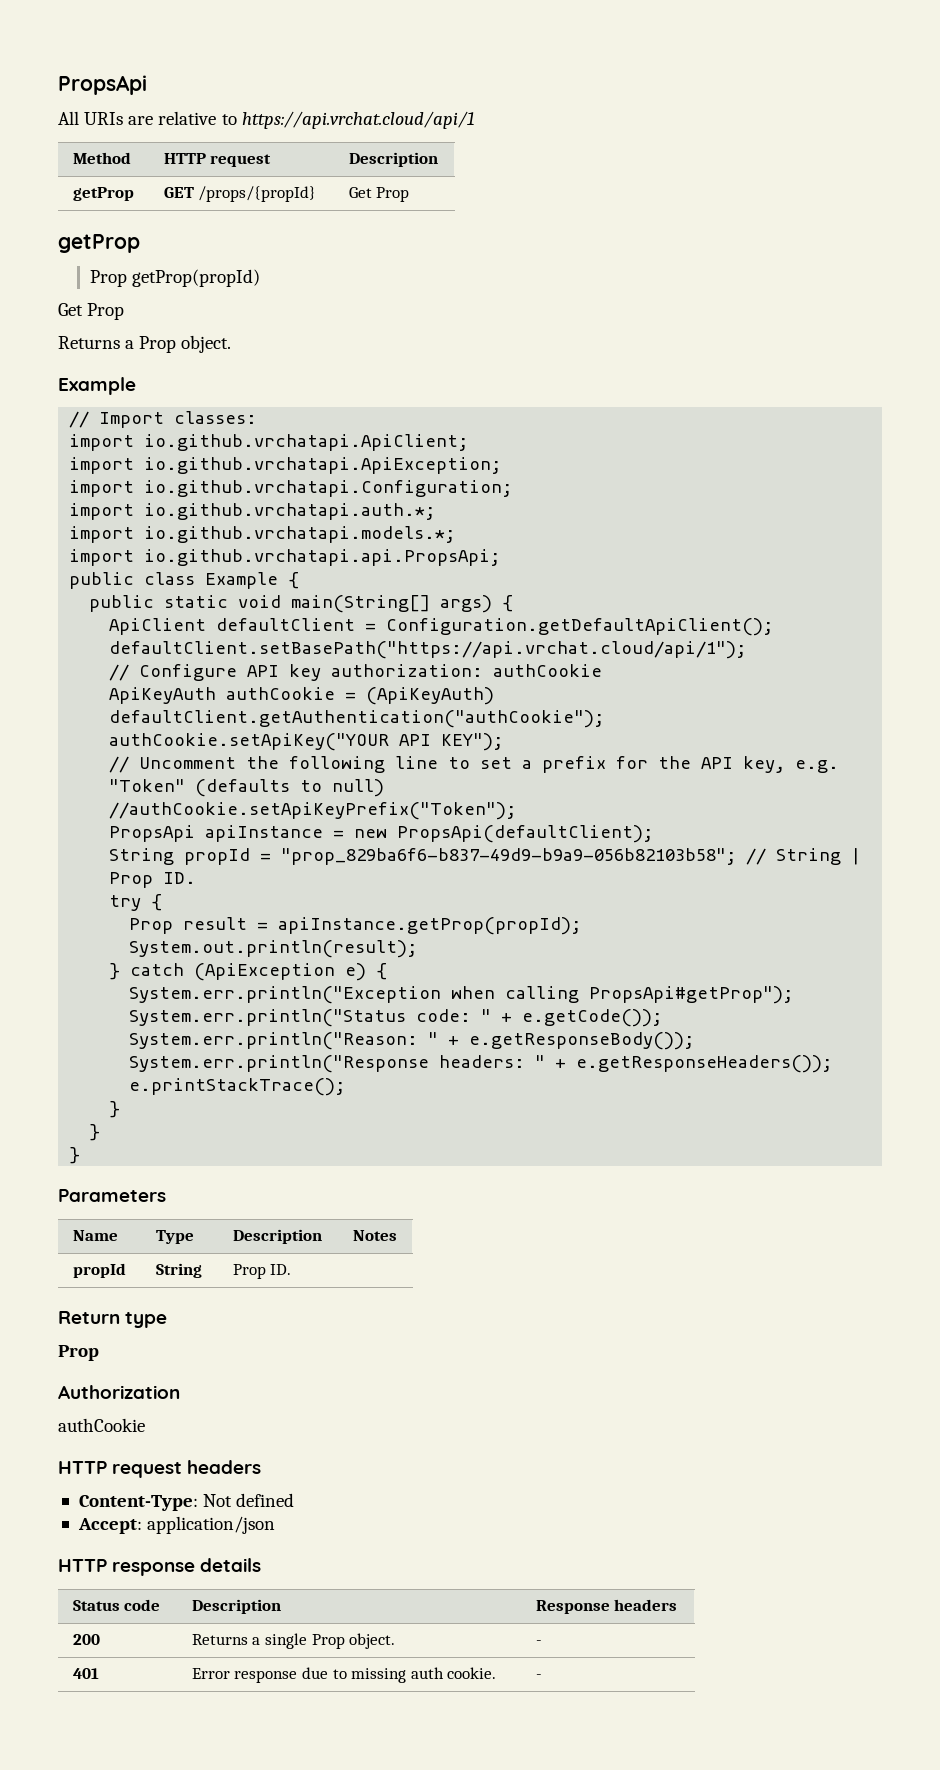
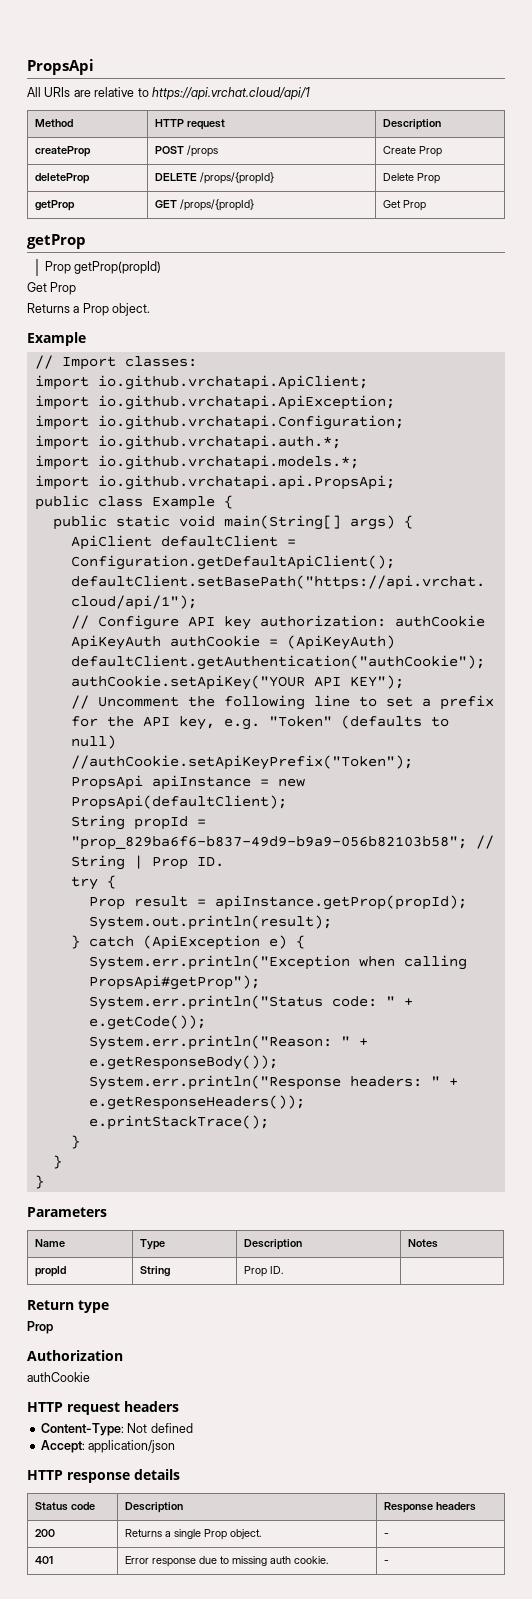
(438, 159) none -> [35,146,92,157] [155,145,219,157] [383,146,443,157] [35,173,91,184] [155,172,275,184] [383,173,441,184] // createProp | POST /props | Create Prop // deleteProp | DELETE /props/{propId} | Delete Prop

